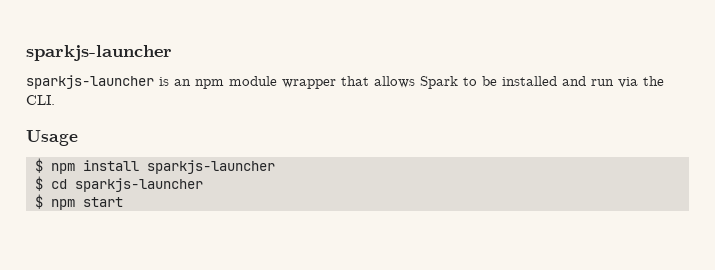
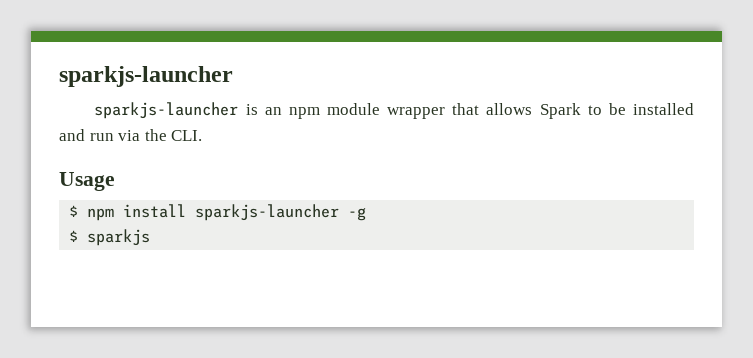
[35,176,203,192] [35,194,123,210] // $ cd sparkjs-launcher // $ npm start -> [348,207,367,221] [69,229,151,246] -g // $ sparkjs

